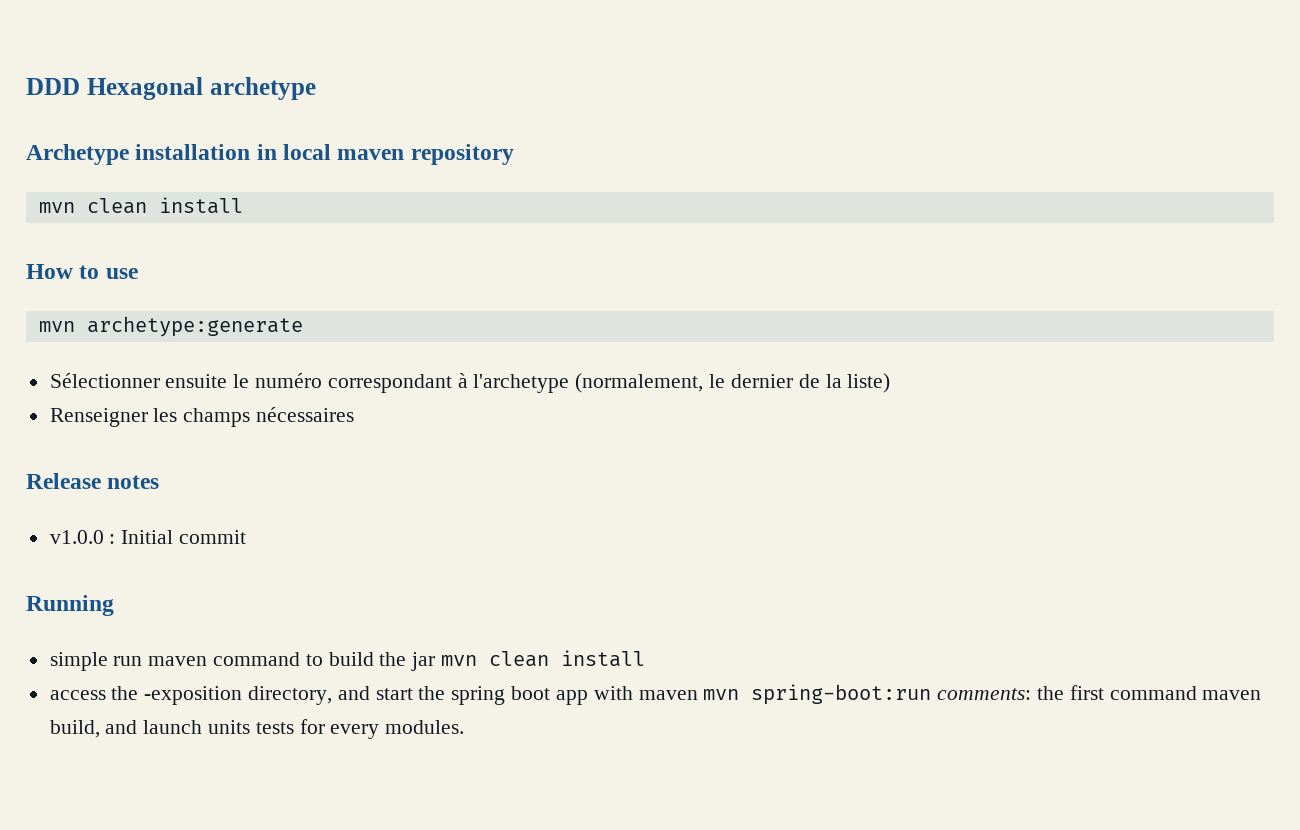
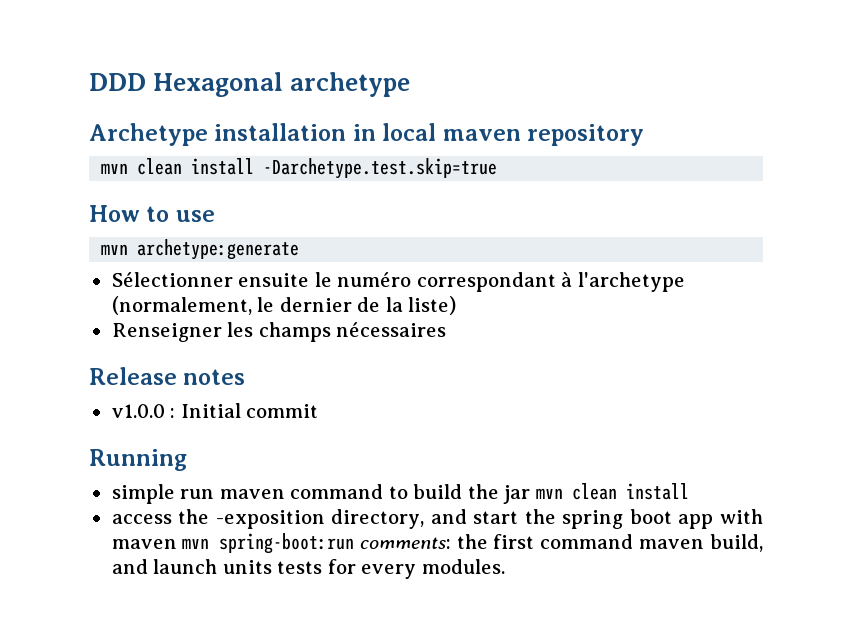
(243, 205) none -> [263,158,498,179] -Darchetype.test.skip=true

